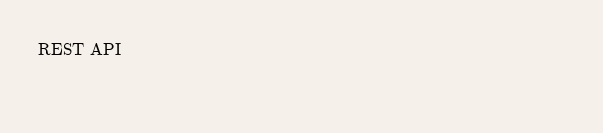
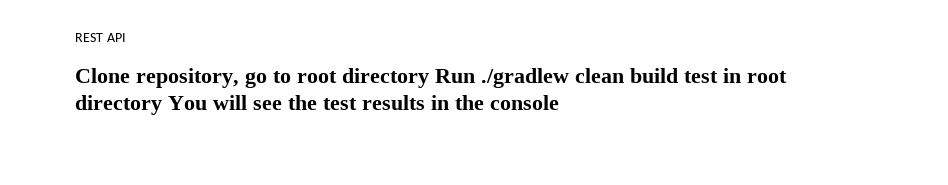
(121, 49) none -> [75,68,787,88] [75,95,559,115] // Clone repository, go to root directory Run ./gradlew clean build test in root directory You will see the test results in the console

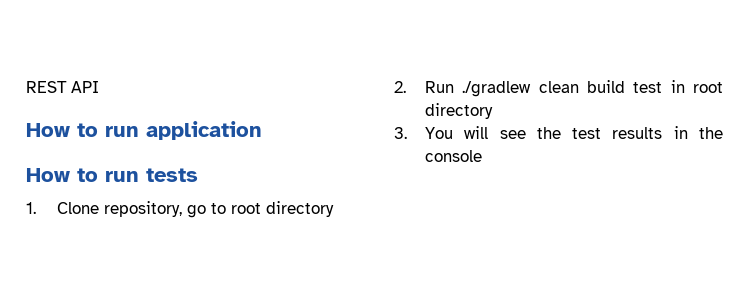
(126, 37) none -> [26,121,262,140] [26,168,198,182] [26,202,36,214] How to run application // How to run tests // 1.
(429, 78) none -> [394,81,406,93] // 2.
(162, 105) none -> [394,127,407,139] // 3.

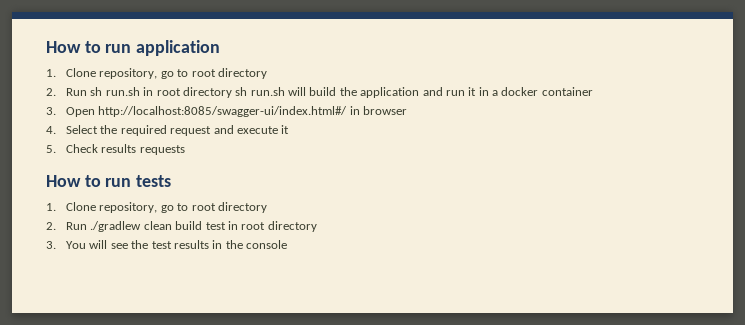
[26,81,99,93] REST API // -> (46, 47) none
(262, 130) none -> [46,68,267,79] [46,87,593,98] [46,106,408,117] [46,125,290,136] [46,144,185,155] // 1. Clone repository, go to root directory // 2. Run sh run.sh in root directory sh run.sh will build the application and run it in a docker container // 3. Open http://localhost:8085/swagger-ui/index.html#/ in browser // 4. Select the required request and execute it // 5. Check results requests

